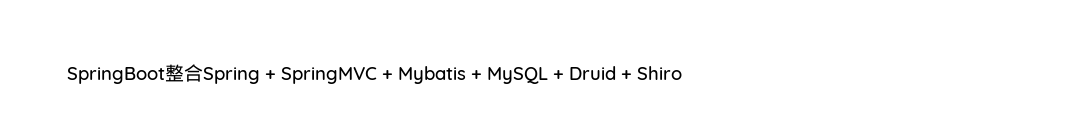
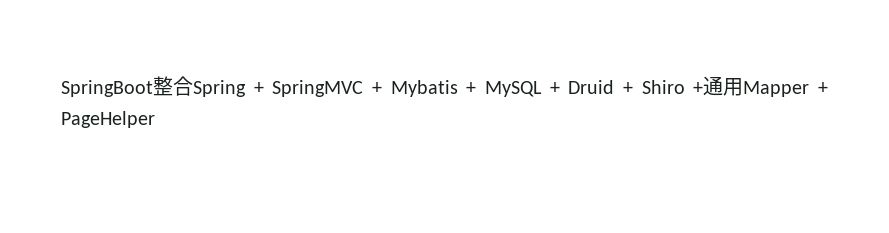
(682, 73) none -> [693,76,828,97] [61,111,155,128] +通用Mapper + PageHelper

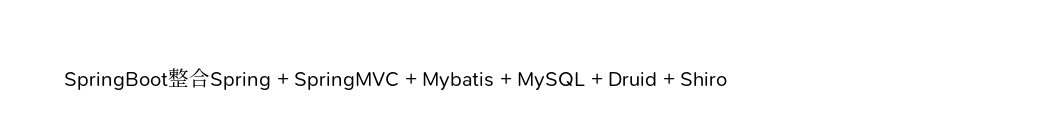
[693,76,828,97] [61,111,155,128] +通用Mapper + PageHelper -> (728, 79) none

